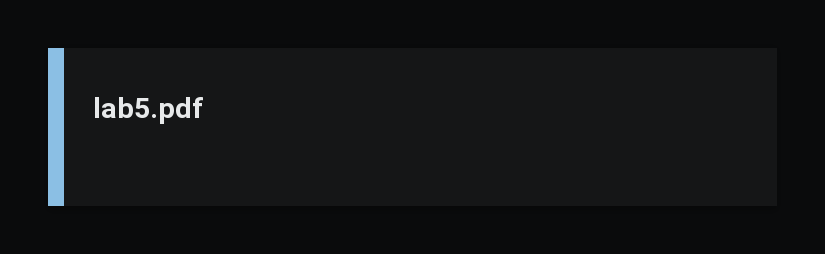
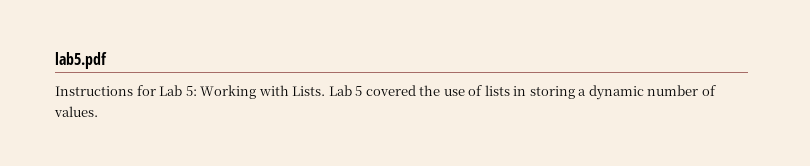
(204, 110) none -> [55,85,716,100] [54,106,98,117] // Instructions for Lab 5: Working with Lists. Lab 5 covered the use of lists in storing a dynamic number of values.

